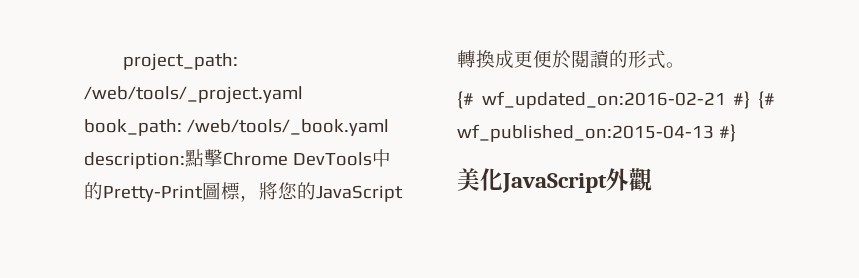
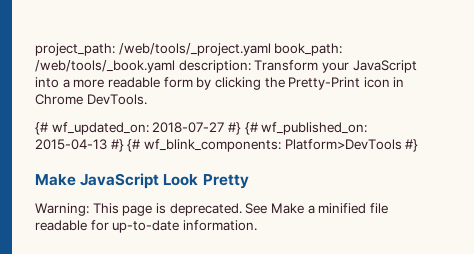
[185,149,391,167] [84,182,403,202] [457,50,685,69] [457,91,775,109] [457,124,736,142] [457,168,652,193] 點擊Chrome DevTools中的Pretty-Print圖標，將您的JavaScript轉換成更便於閱讀的形式。 // {# wf_updated_on:2016-02-21 #} {# wf_published_on:2015-04-13 #} // 美化JavaScript外觀 -> [254,60,417,73] [35,77,405,90] [35,94,147,105] [35,122,368,135] [35,139,419,152] [35,173,249,189] [35,203,388,216] [35,220,257,233] Transform your JavaScript into a more readable form by clicking the Pretty-Print icon in Chrome DevTools. // {# wf_updated_on: 2018-07-27 #} {# wf_published_on: 2015-04-13 #} {# wf_blink_components: Platform>DevTools #} // Make JavaScript Look Pretty // Warning: This page is deprecated. See Make a minified file readable for up-to-date information.

